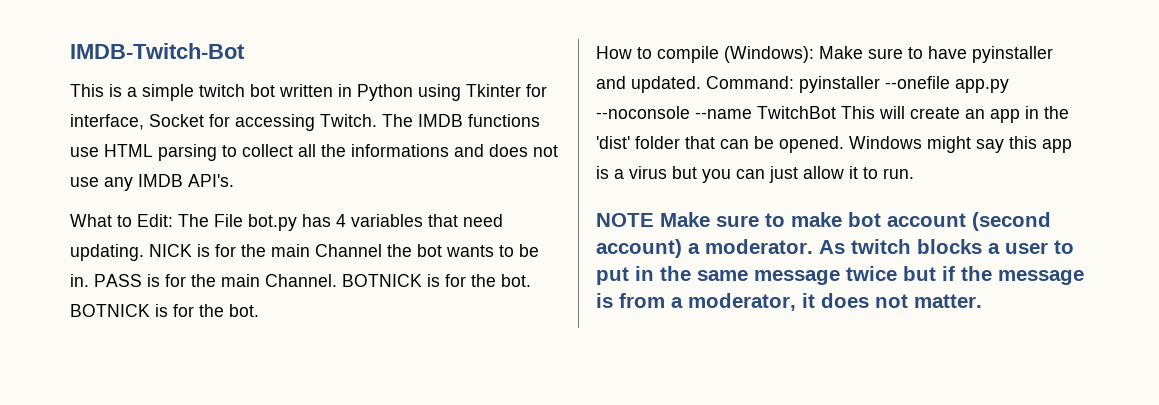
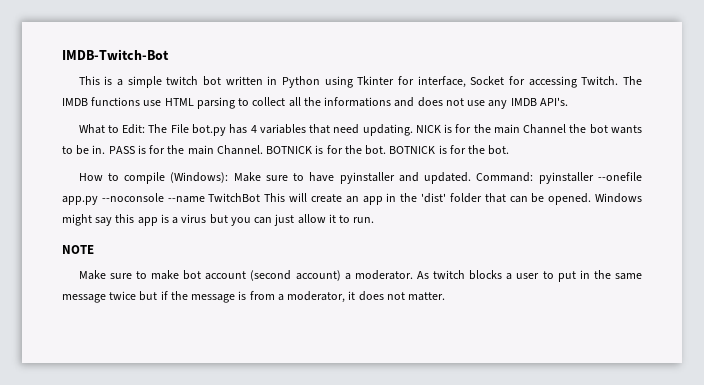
(654, 220) none -> (94, 249) //

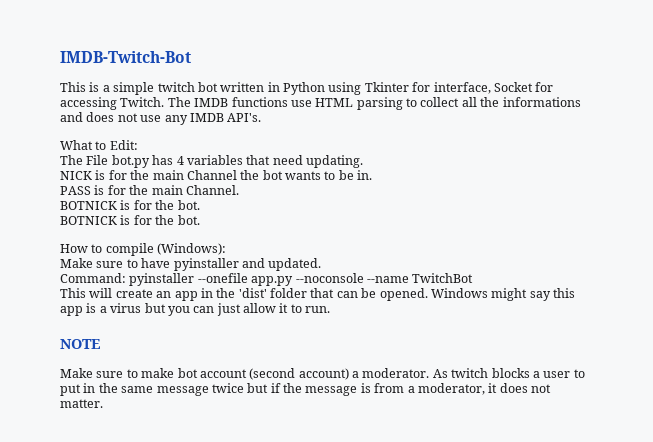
(146, 129) none -> (138, 145) //
(413, 130) none -> (363, 161) //
(106, 149) none -> (373, 175) //
[266,145,387,155] BOTNICK is for the bot. -> [60,200,200,210] // BOTNICK is for the bot. //
(229, 177) none -> (227, 249) //
(472, 178) none -> (322, 264) //
(261, 197) none -> (474, 278) //

